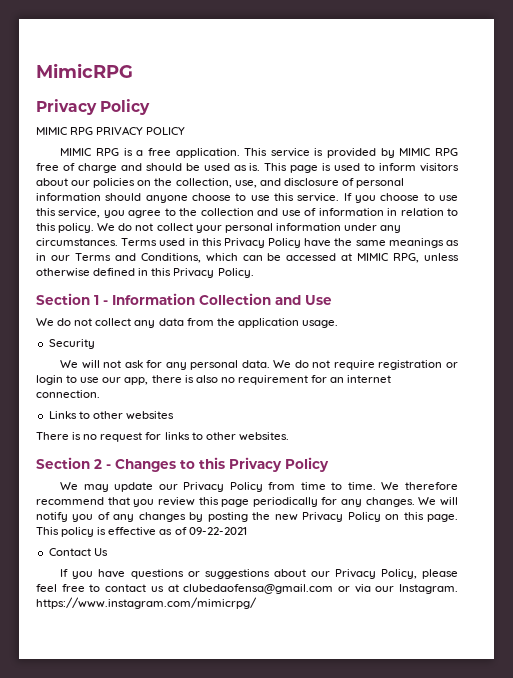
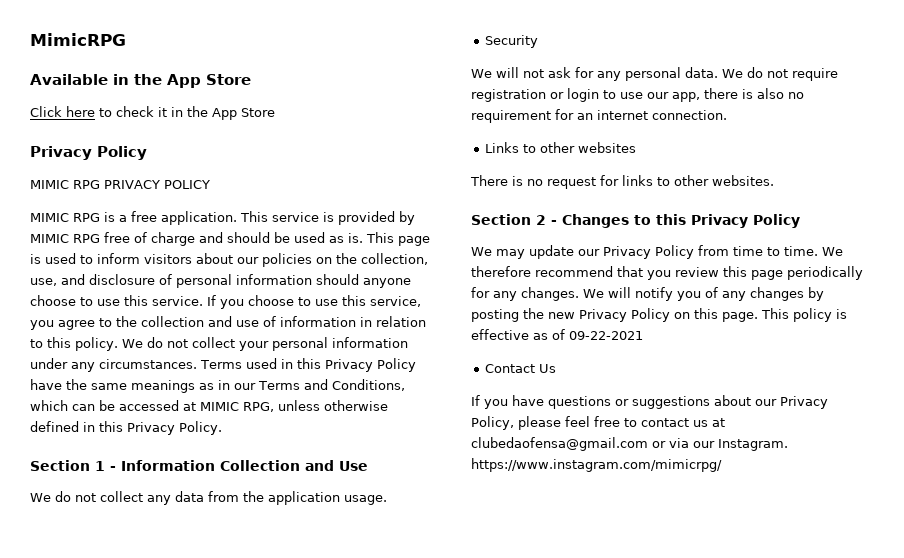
(133, 70) none -> [30,74,251,88] [30,106,275,120] // Available in the App Store // Click here to check it in the App Store

